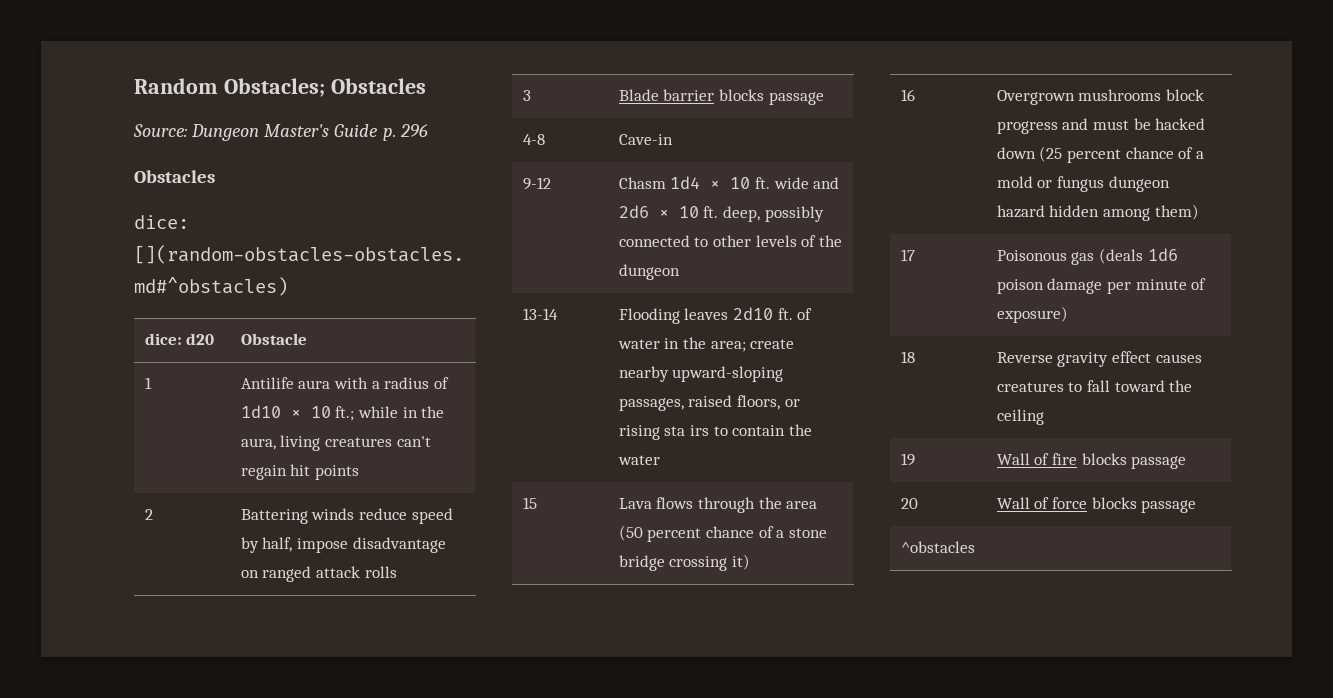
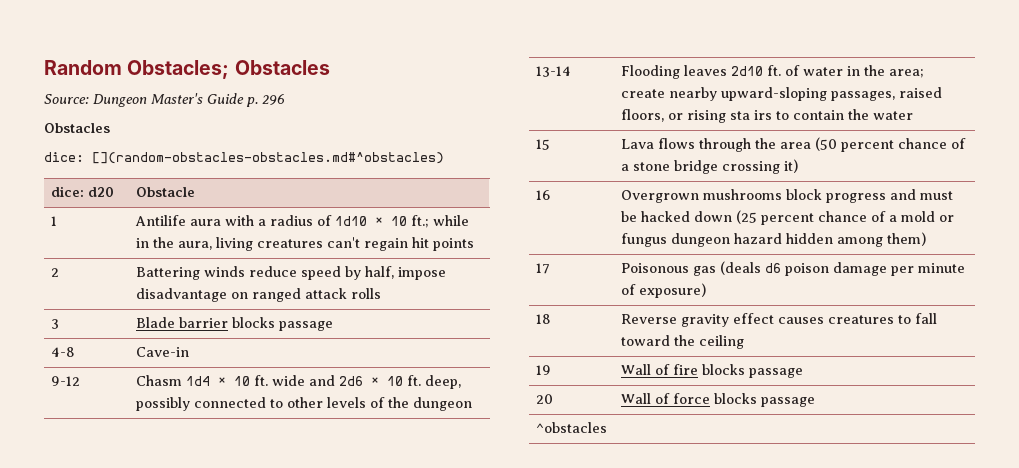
[1147,248,1178,261] 1d6 -> [764,263,781,273] d6

